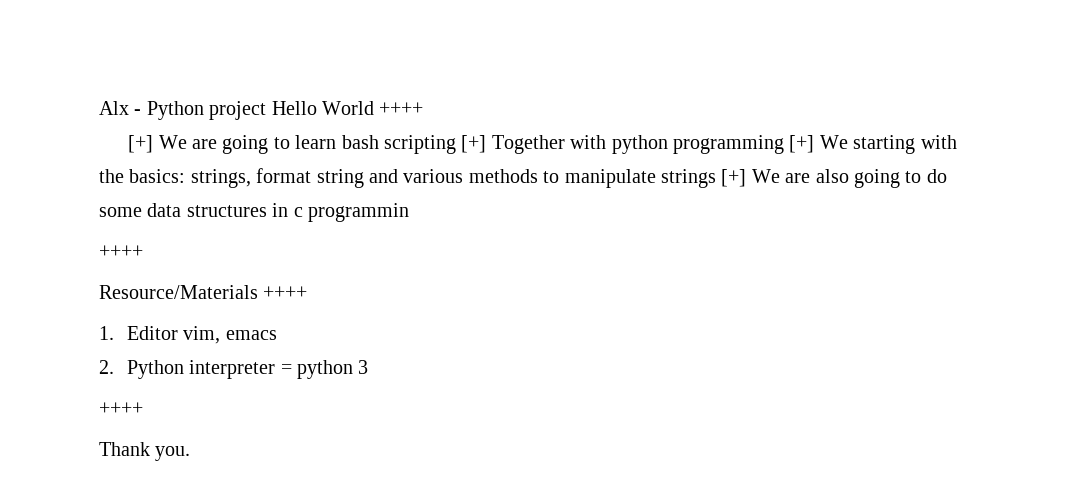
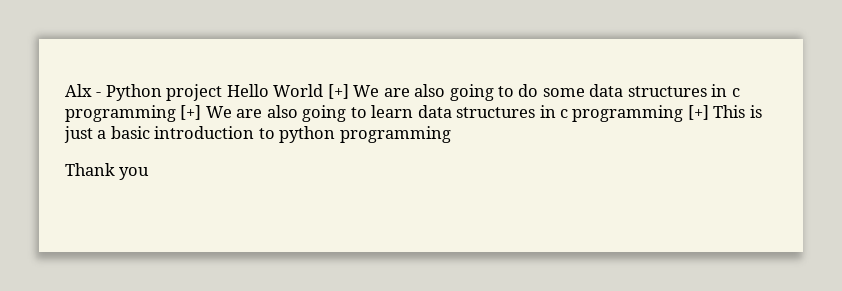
[379,102,424,115] [128,135,957,154] [99,168,716,188] ++++ // [+] We are going to learn bash scripting [+] Together with python programming [+] We starting with the basics: strings, format string and various methods to manipulate strings -> (324, 90) none
[308,203,409,222] [99,245,143,258] [99,285,308,299] [99,326,277,344] [99,360,369,379] [99,402,143,415] programmin // ++++ // Resource/Materials ++++ // 1. Editor vim, emacs // 2. Python interpreter = python 3 // ++++ -> [65,105,762,122] [64,126,451,143] programming [+] We are also going to learn data structures in c programming [+] This is just a basic introduction to python programming
[155,446,191,461] you. -> [119,167,150,180] you

